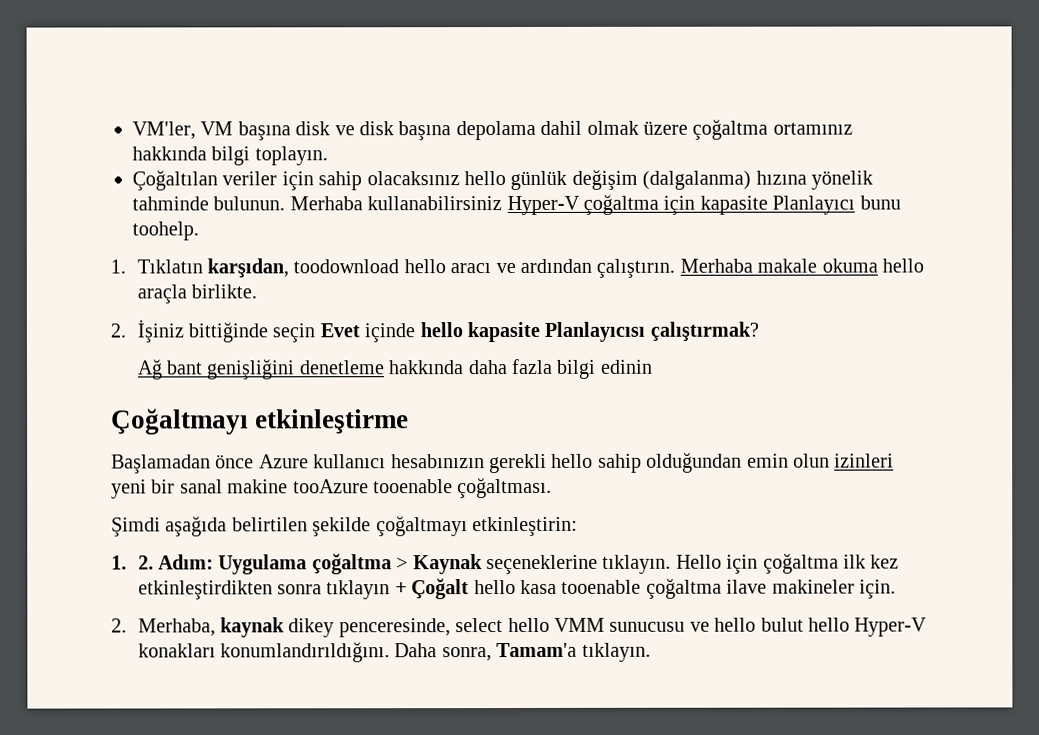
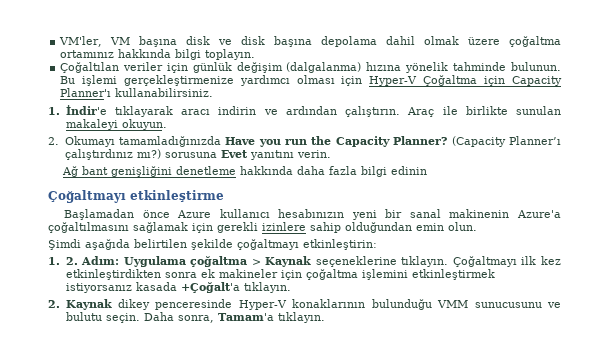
[318,171,506,191] sahip olacaksınız hello -> (188, 68) none
[289,194,901,216] [132,221,199,241] [110,258,924,279] [136,284,257,304] [110,319,759,343] Merhaba kullanabilirsiniz Hyper-V çoğaltma için kapasite Planlayıcı bunu toohelp. // 1. Tıklatın karşıdan, toodownload hello aracı ve ardından çalıştırın. Merhaba makale okuma hello araçla birlikte. // 2. İşiniz bittiğinde seçin Evet içinde hello kapasite Planlayıcısı çalıştırmak? -> [60,75,562,86] [60,88,214,97] [48,105,561,117] [65,119,167,130] [48,136,562,147] [64,149,331,160] Bu işlemi gerçekleştirmenize yardımcı olması için Hyper-V Çoğaltma için Capacity Planner'ı kullanabilirsiniz. // 1. İndir'e tıklayarak aracı indirin ve ardından çalıştırın. Araç ile birlikte sunulan makaleyi okuyun. // 2. Okumayı tamamladığınızda Have you run the Capacity Planner? (Capacity Planner’ı çalıştırdınız mı?) sorusuna Evet yanıtını verin.
[489,452,895,474] [111,477,553,499] gerekli hello sahip olduğundan emin olun izinleri yeni bir sanal makine tooAzure tooenable çoğaltması. -> [351,209,561,220] [48,222,477,233] yeni bir sanal makinenin Azure'a çoğaltılmasını sağlamak için gerekli izinlere sahip olduğundan emin olun.
[675,553,839,574] Hello için çoğaltma -> [452,256,517,267] Çoğaltmayı
[326,578,896,600] [111,617,928,638] [137,642,390,663] tıklayın + Çoğalt hello kasa tooenable çoğaltma ilave makineler için. // 2. Merhaba, kaynak dikey penceresinde, select hello VMM sunucusu ve hello bulut hello Hyper-V konakları konumlandırıldığını. -> [200,269,495,280] [65,282,291,293] [48,299,561,310] [65,312,140,323] ek makineler için çoğaltma işlemini etkinleştirmek istiyorsanız kasada +Çoğalt'a tıklayın. // 2. Kaynak dikey penceresinde Hyper-V konaklarının bulunduğu VMM sunucusunu ve bulutu seçin.

